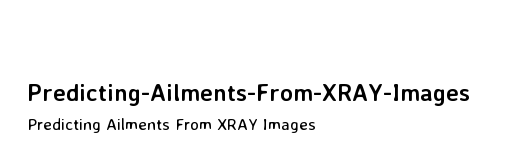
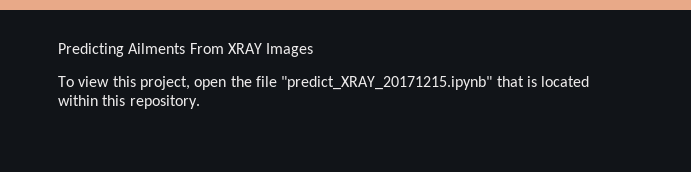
[27,84,470,106] Predicting-Ailments-From-XRAY-Images // -> (58, 50) none
(316, 126) none -> [58,76,590,90] [58,95,200,109] // To view this project, open the file "predict_XRAY_20171215.ipynb" that is located within this repository.

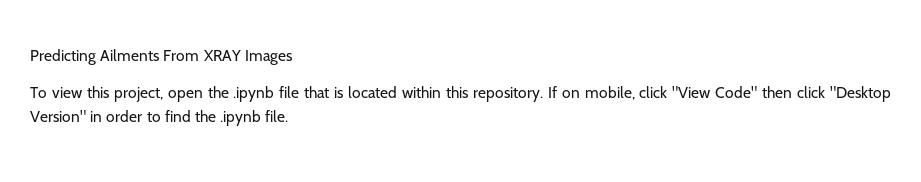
[255,76,493,90] file "predict_XRAY_20171215.ipynb" -> [233,86,300,102] .ipynb file
(200, 102) none -> [547,86,891,102] [30,110,289,126] If on mobile, click "View Code" then click "Desktop Version" in order to find the .ipynb file.

